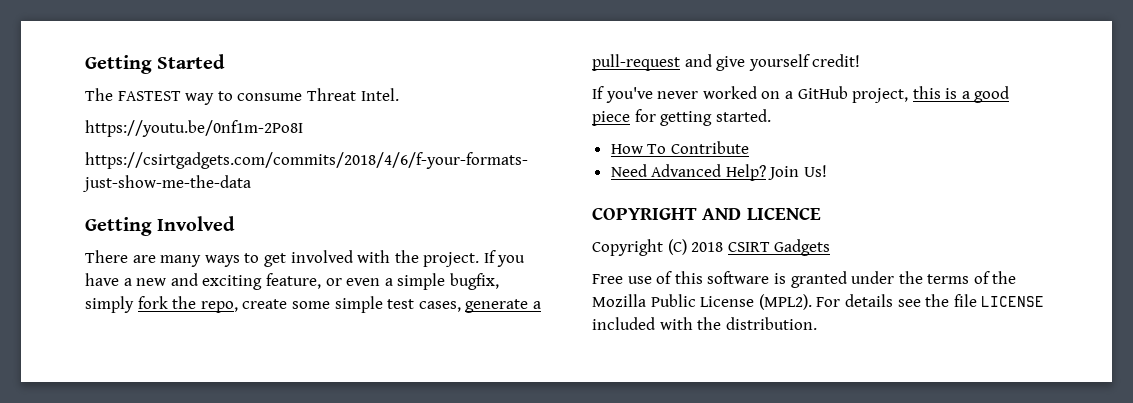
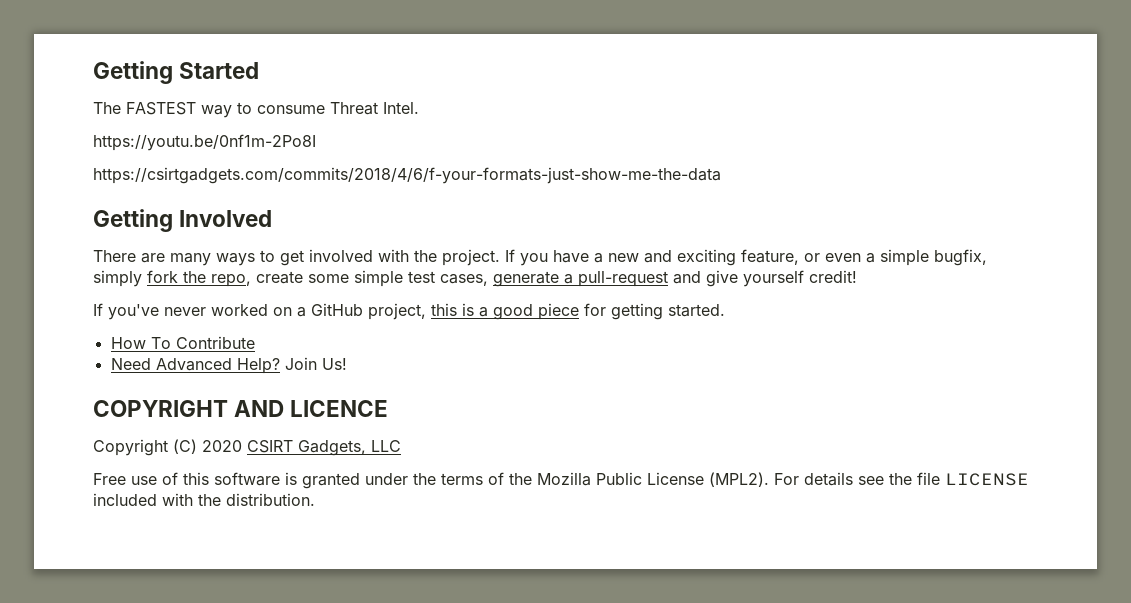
[691,239,831,256] 2018 CSIRT Gadgets -> [202,440,401,456] 2020 CSIRT Gadgets, LLC

